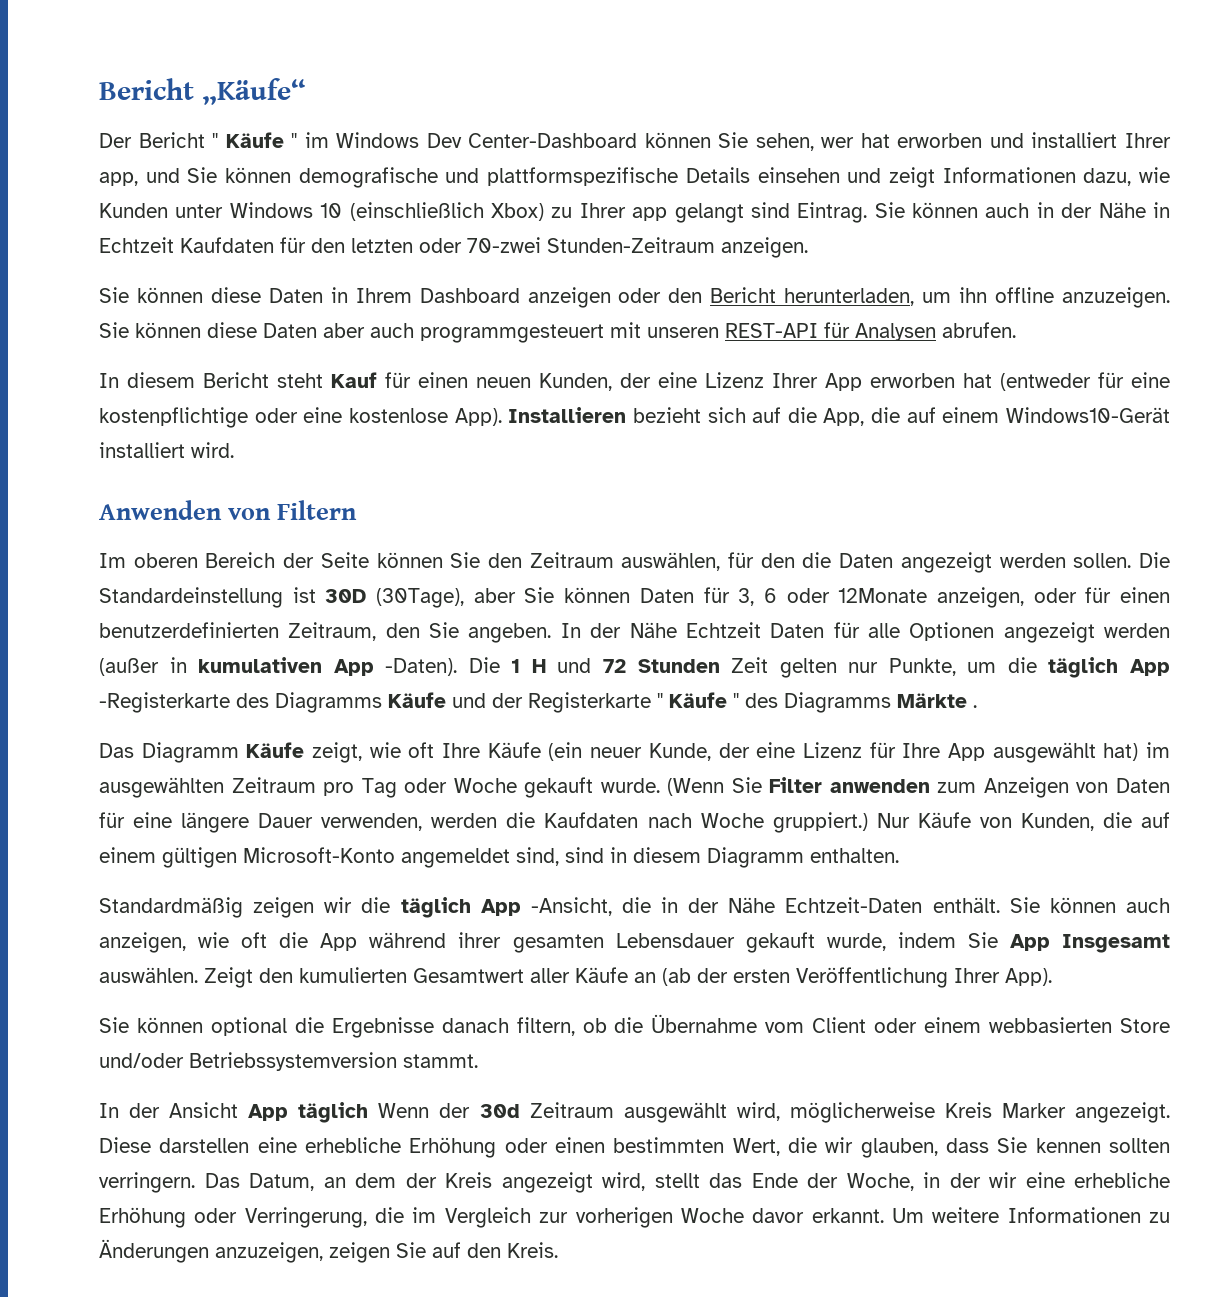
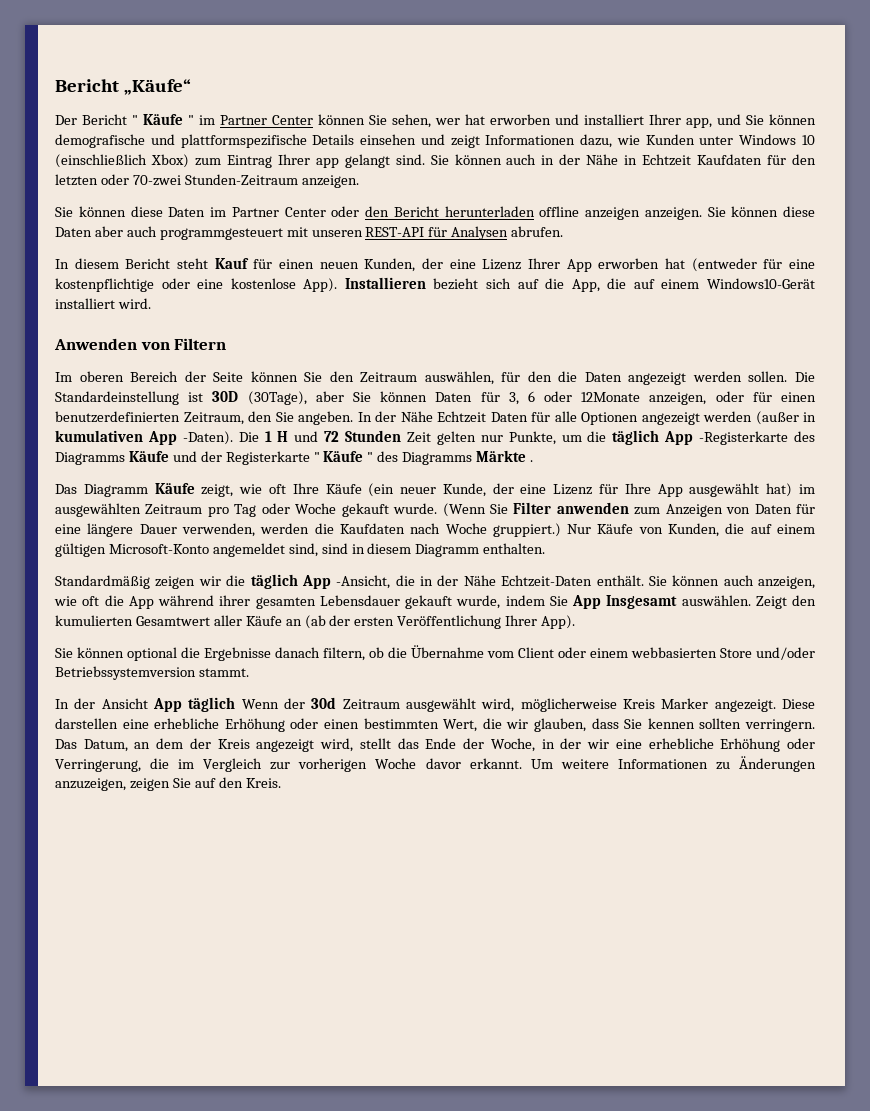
[336,132,638,148] Windows Dev Center-Dashboard -> [220,115,313,125] Partner Center
[551,207,573,218] zu -> [194,155,272,168] zum Eintrag
[750,202,868,223] sind Eintrag. -> [395,154,425,165] sind.
[330,287,1170,308] in Ihrem Dashboard anzeigen oder den Bericht herunterladen, um ihn offline anzuzeigen. -> [210,206,702,220] im Partner Center oder den Bericht herunterladen offline anzeigen anzeigen.

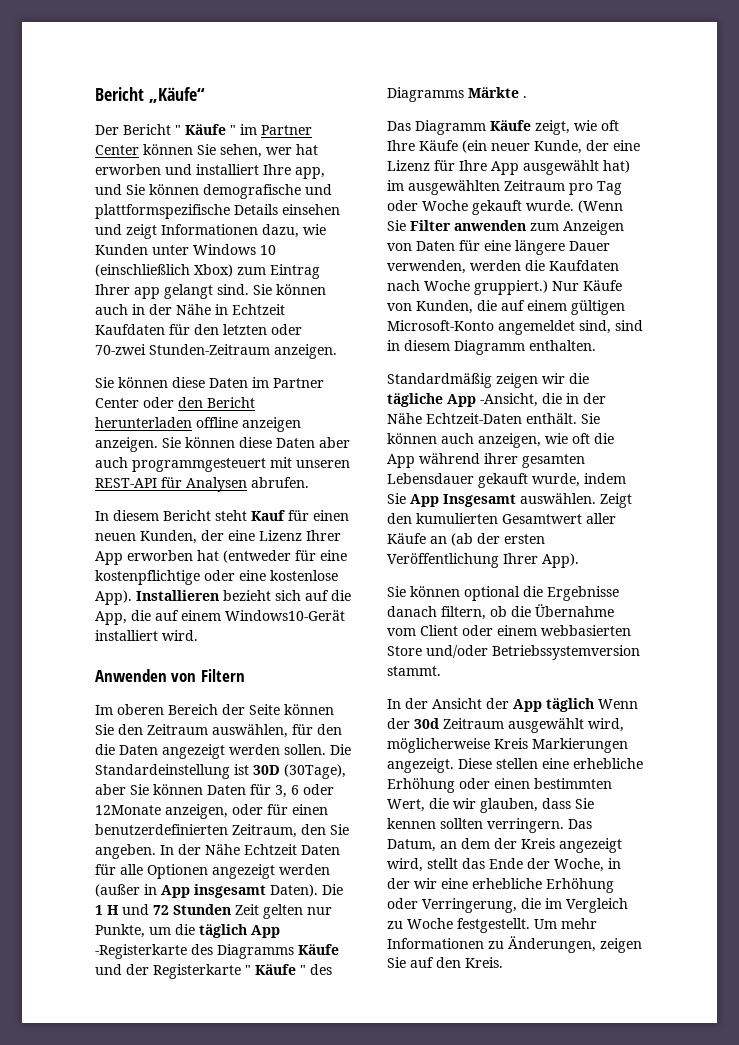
[649,114,681,125] Ihrer -> [263,164,291,175] Ihre
[55,430,233,445] kumulativen App -Daten). -> [161,884,318,898] App insgesamt Daten).
[250,574,298,589] täglich -> [387,393,443,407] tägliche
(148, 703) none -> [486,698,509,709] der
[661,698,709,709] Marker -> [532,738,628,753] Markierungen
[55,718,118,729] darstellen -> [496,758,538,769] stellen
[270,756,817,772] [55,778,126,791] zur vorherigen Woche davor erkannt. Um weitere Informationen zu Änderungen anzuzeigen, -> [387,918,597,933] [387,936,596,953] zu Woche festgestellt. Um mehr Informationen zu Änderungen,

